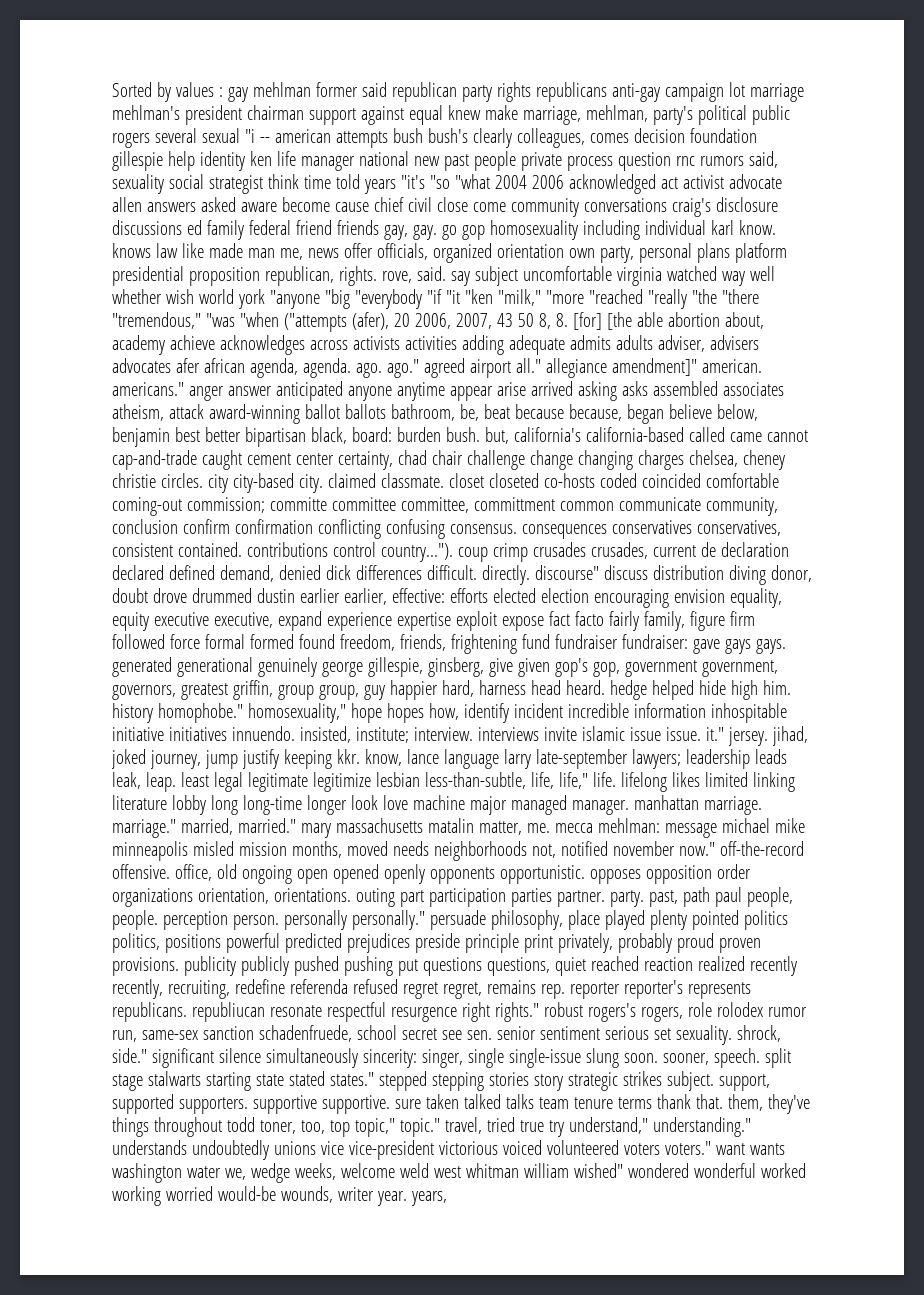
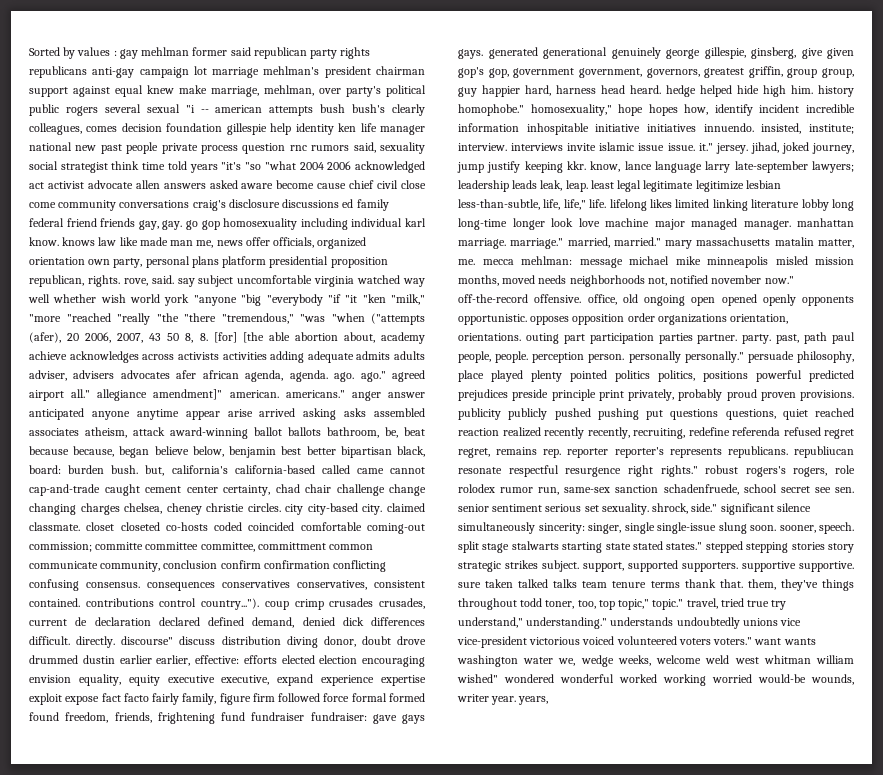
(648, 113) none -> [319,88,341,94] over

